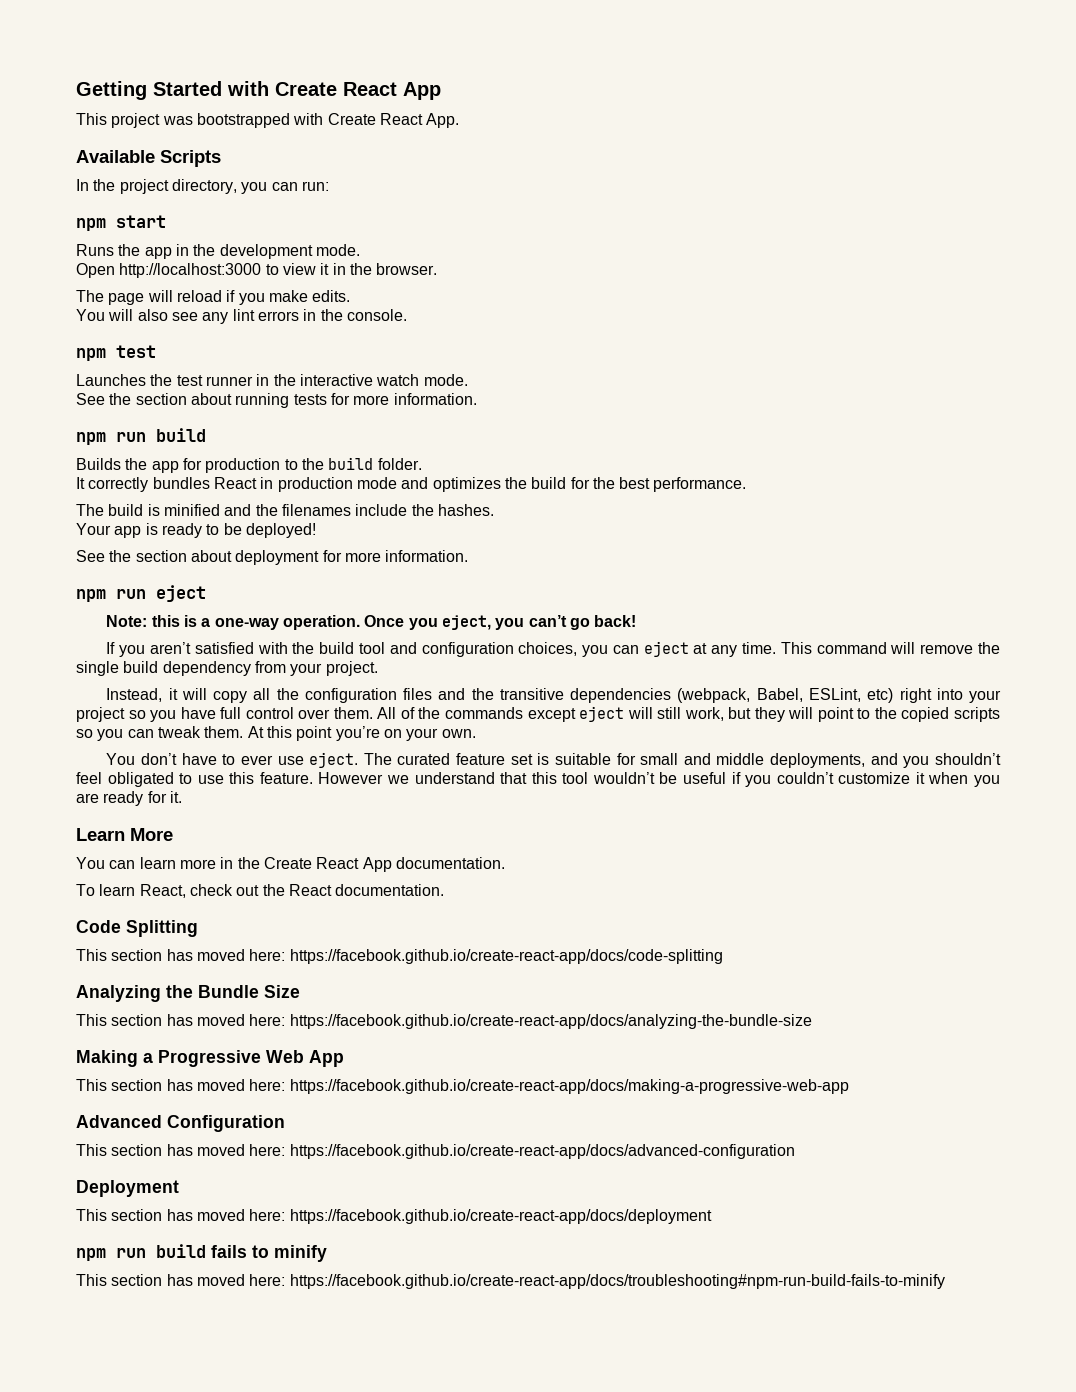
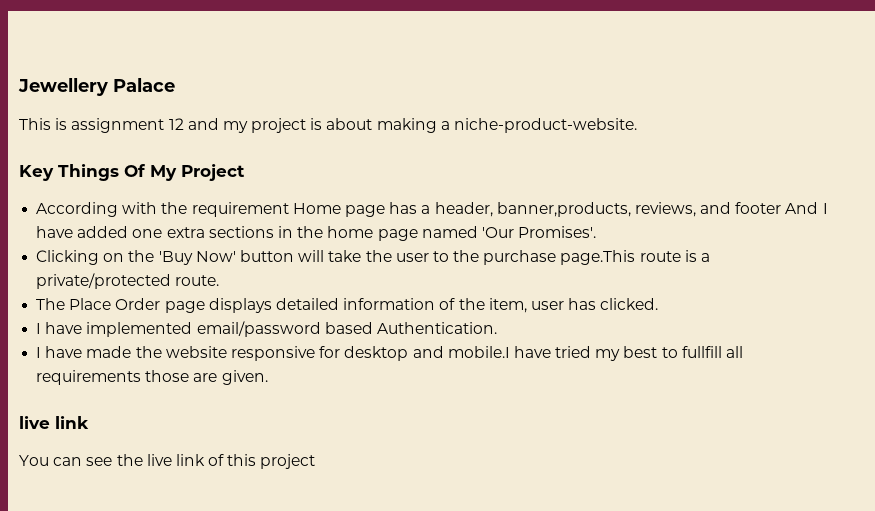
[76,81,441,100] [76,113,460,128] [76,150,221,167] [76,179,329,194] [76,215,166,231] [76,244,360,259] [76,263,438,278] [76,290,351,305] [76,309,407,324] [76,345,156,361] [76,374,468,386] [76,393,477,408] [76,428,206,445] [76,457,422,473] [76,477,747,492] [76,504,494,516] [76,523,316,538] [76,550,469,565] [76,585,206,602] [106,615,637,630] [106,641,1001,657] [76,661,378,676] [106,688,1001,703] [76,706,1000,722] [76,726,476,741] [106,752,1002,768] [76,772,1000,787] [76,791,182,806] [76,828,173,841] [76,857,505,872] [76,884,445,898] [76,920,198,937] [76,949,723,964] [76,985,300,1002] [76,1014,812,1029] [76,1050,344,1067] [76,1079,849,1094] [76,1115,285,1132] [76,1144,795,1159] [76,1180,179,1197] [76,1209,712,1224] [76,1244,327,1262] [76,1274,945,1289] Getting Started with Create React App // This project was bootstrapped with Create React App. // Available Scripts // In the project directory, you can run: // npm start // Runs the app in the development mode. // Open http://localhost:3000 to view it in the browser. // The page will reload if you make edits. // You will also see any lint errors in the console. // npm test // Launches the test runner in the interactive watch mode. // See the section about running tests for more information. // npm run build // Builds the app for production to the build folder. // It correctly bundles React in production mode and optimizes the build for the best performance. // The build is minified and the filenames include the hashes. // Your app is ready to be deployed! // See the section about deployment for more information. // npm run eject // Note: this is a one-way operation. Once you eject, you can’t go back! // If you aren’t satisfied with the build tool and configuration choices, you can eject at any time. This command will remove the single build dependency from your project. // Instead, it will copy all the configuration files and the transitive dependencies (webpack, Babel, ESLint, etc) right into your project so you have full control over them. All of the commands except eject will still work, but they will point to the copied scripts so you can tweak them. At this point you’re on your own. // You don’t have to ever use eject. The curated feature set is suitable for small and middle deployments, and you shouldn’t feel obligated to use this feature. However we understand that this tool wouldn’t be useful if you couldn’t customize it when you are ready for it. // Learn More // You can learn more in the Create React App documentation. // To learn React, check out the React documentation. // Code Splitting // This section has moved here: https://facebook.github.io/create-react-app/docs/code-splitting // Analyzing the Bundle Size // This section has moved here: https://facebook.github.io/create-react-app/docs/analyzing-the-bundle-size // Making a Progressive Web App // This section has moved here: https://facebook.github.io/create-react-app/docs/making-a-progressive-web-app // Advanced Configuration // This section has moved here: https://facebook.github.io/create-react-app/docs/advanced-configuration // Deployment // This section has moved here: https://facebook.github.io/create-react-app/docs/deployment // npm run build fails to minify // This section has moved here: https://facebook.github.io/create-react-app/docs/troubleshooting#npm-run-build-fails-to-minify -> [18,78,175,96] [19,118,638,133] [19,164,245,181] [36,202,828,217] [36,226,597,241] [36,250,711,265] [36,273,220,289] [36,298,659,313] [36,321,497,337] [36,346,744,361] [36,370,268,385] [19,416,89,429] [19,454,316,469] Jewellery Palace // This is assignment 12 and my project is about making a niche-product-website. // Key Things Of My Project // According with the requirement Home page has a header, banner,products, reviews, and footer And I have added one extra sections in the home page named 'Our Promises'. // Clicking on the 'Buy Now' button will take the user to the purchase page.This route is a private/protected route. // The Place Order page displays detailed information of the item, user has clicked. // I have implemented email/password based Authentication. // I have made the website responsive for desktop and mobile.I have tried my best to fullfill all requirements those are given. // live link // You can see the live link of this project

